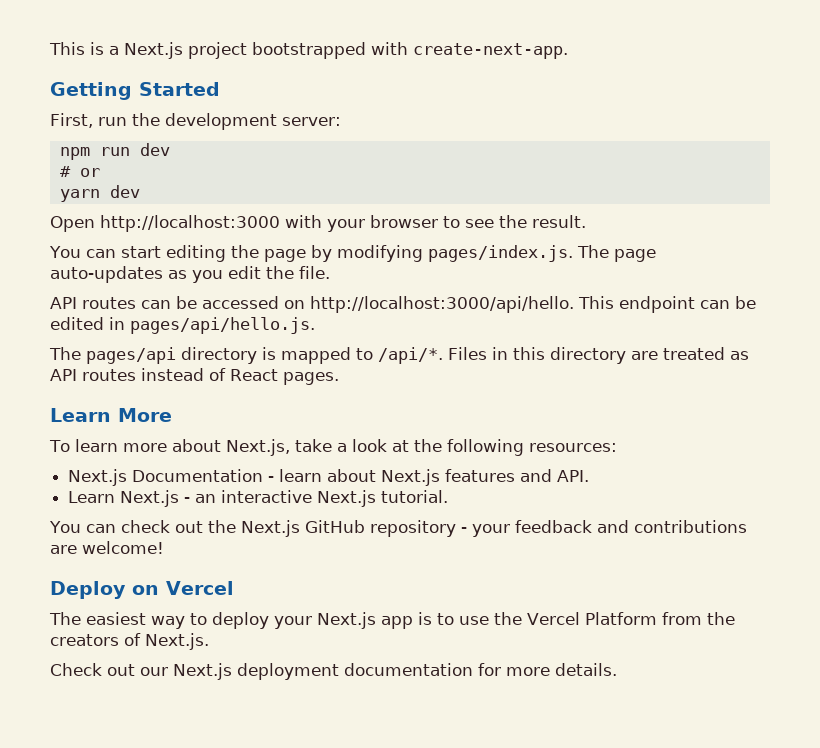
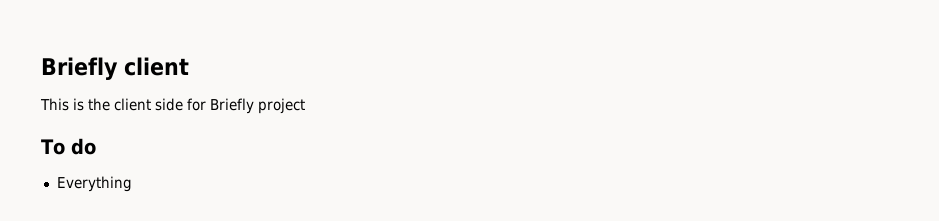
[49,42,568,59] [50,82,220,100] [50,113,341,130] [59,143,170,160] [59,166,100,177] [59,185,140,202] [50,215,586,232] [49,245,656,262] [50,266,330,283] [50,296,756,313] [50,317,315,334] [49,347,749,364] [50,368,339,385] [50,408,172,422] [49,439,617,456] [68,469,590,486] [68,490,449,507] [49,520,747,537] [50,541,164,554] [50,581,234,599] [49,612,735,629] [50,633,209,650] [50,663,617,680] This is a Next.js project bootstrapped with create-next-app. // Getting Started // First, run the development server: // npm run dev // # or // yarn dev // Open http://localhost:3000 with your browser to see the result. // You can start editing the page by modifying pages/index.js. The page auto-updates as you edit the file. // API routes can be accessed on http://localhost:3000/api/hello. This endpoint can be edited in pages/api/hello.js. // The pages/api directory is mapped to /api/*. Files in this directory are treated as API routes instead of React pages. // Learn More // To learn more about Next.js, take a look at the following resources: // Next.js Documentation - learn about Next.js features and API. // Learn Next.js - an interactive Next.js tutorial. // You can check out the Next.js GitHub repository - your feedback and contributions are welcome! // Deploy on Vercel // The easiest way to deploy your Next.js app is to use the Vercel Platform from the creators of Next.js. // Check out our Next.js deployment documentation for more details. -> [41,57,189,80] [40,98,305,114] [41,138,96,155] [56,176,132,192] Briefly client // This is the client side for Briefly project // To do // Everything

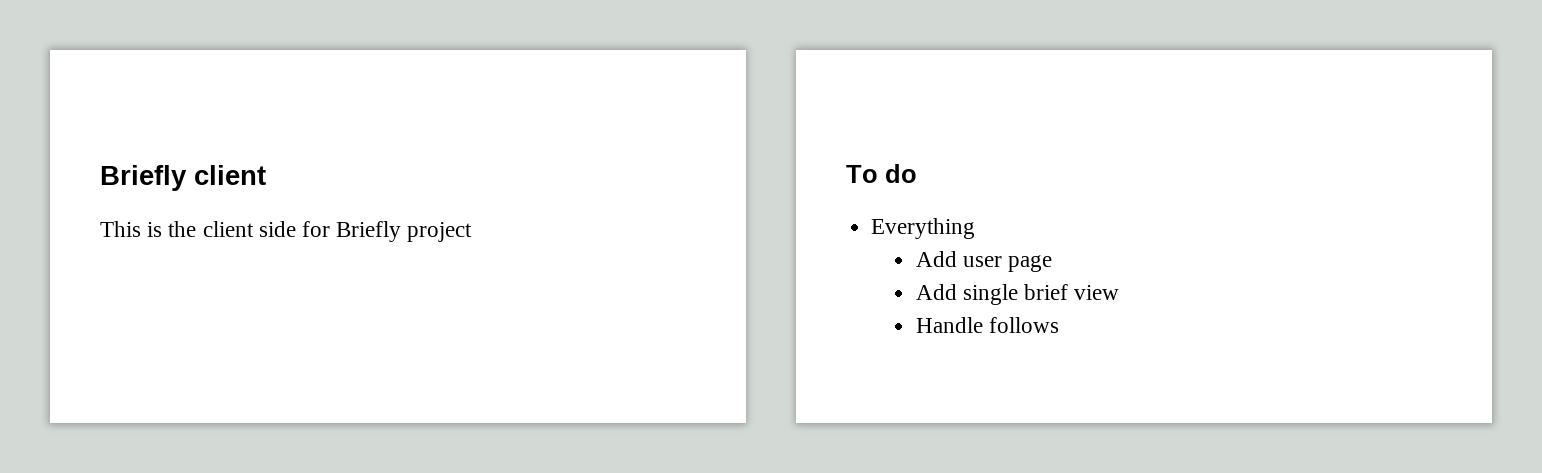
(132, 184) none -> [915,251,1052,272] [915,284,1120,305] [915,317,1059,333] // Add user page // Add single brief view // Handle follows

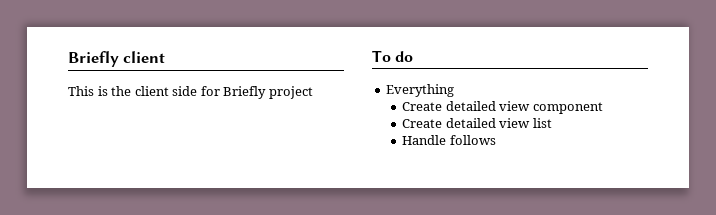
[915,251,1052,272] [915,284,1120,305] Add user page // Add single brief view -> [402,101,603,114] [402,118,552,128] Create detailed view component // Create detailed view list

